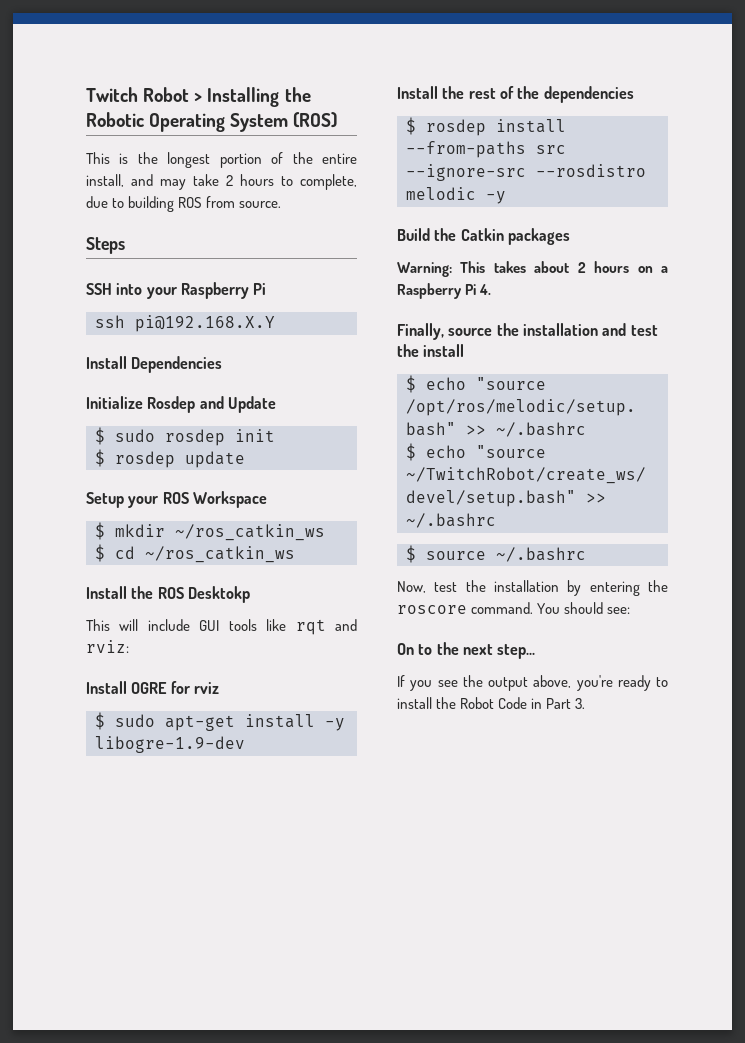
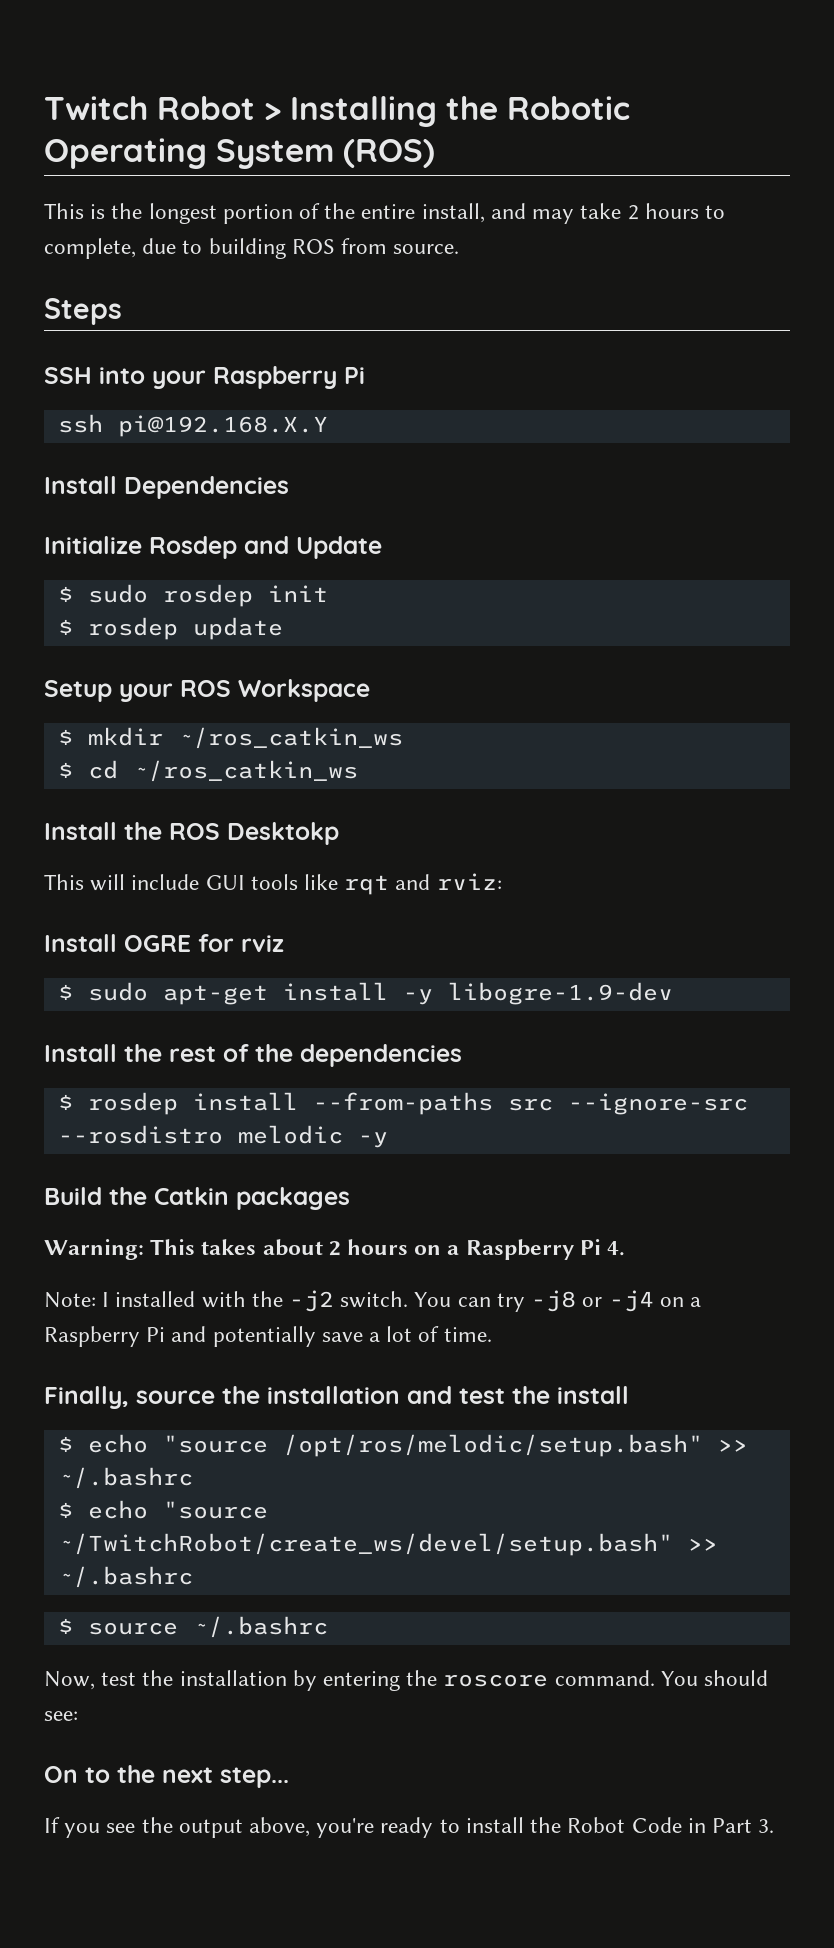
(492, 289) none -> [44,1290,701,1312] [44,1326,492,1347] // Note: I installed with the -j2 switch. You can try -j8 or -j4 on a Raspberry Pi and potentially save a lot of time.

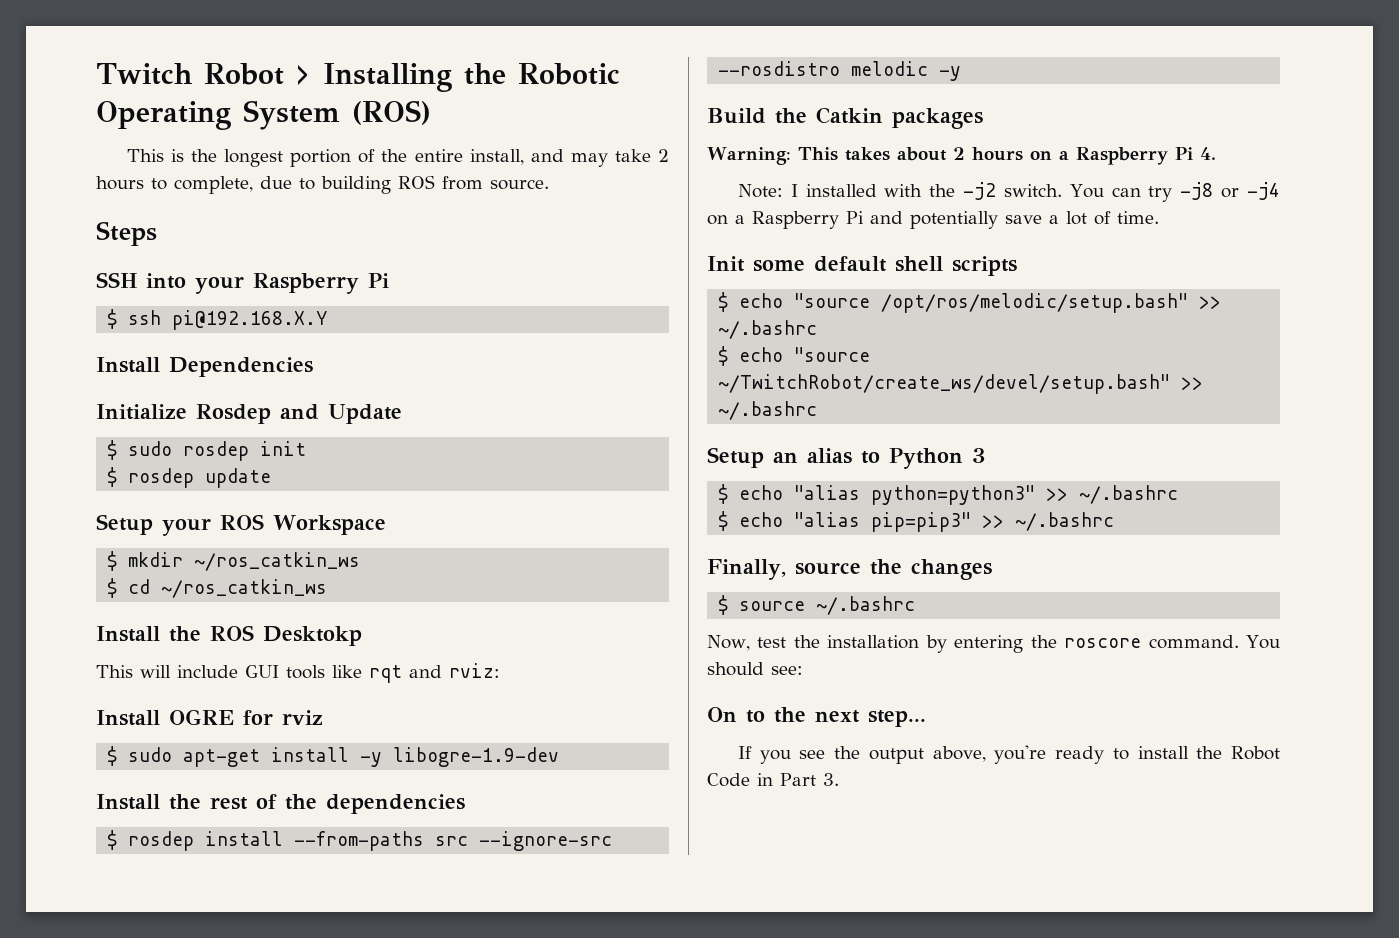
(365, 375) none -> [107,309,118,329] $
[44,1386,629,1409] Finally, source the installation and test the install -> [707,256,1017,276] Init some default shell scripts
(193, 1577) none -> [707,447,985,469] [718,484,1179,505] [718,511,1115,532] [707,559,992,580] // Setup an alias to Python 3 // $ echo "alias python=python3" >> ~/.bashrc // $ echo "alias pip=pip3" >> ~/.bashrc // Finally, source the changes

